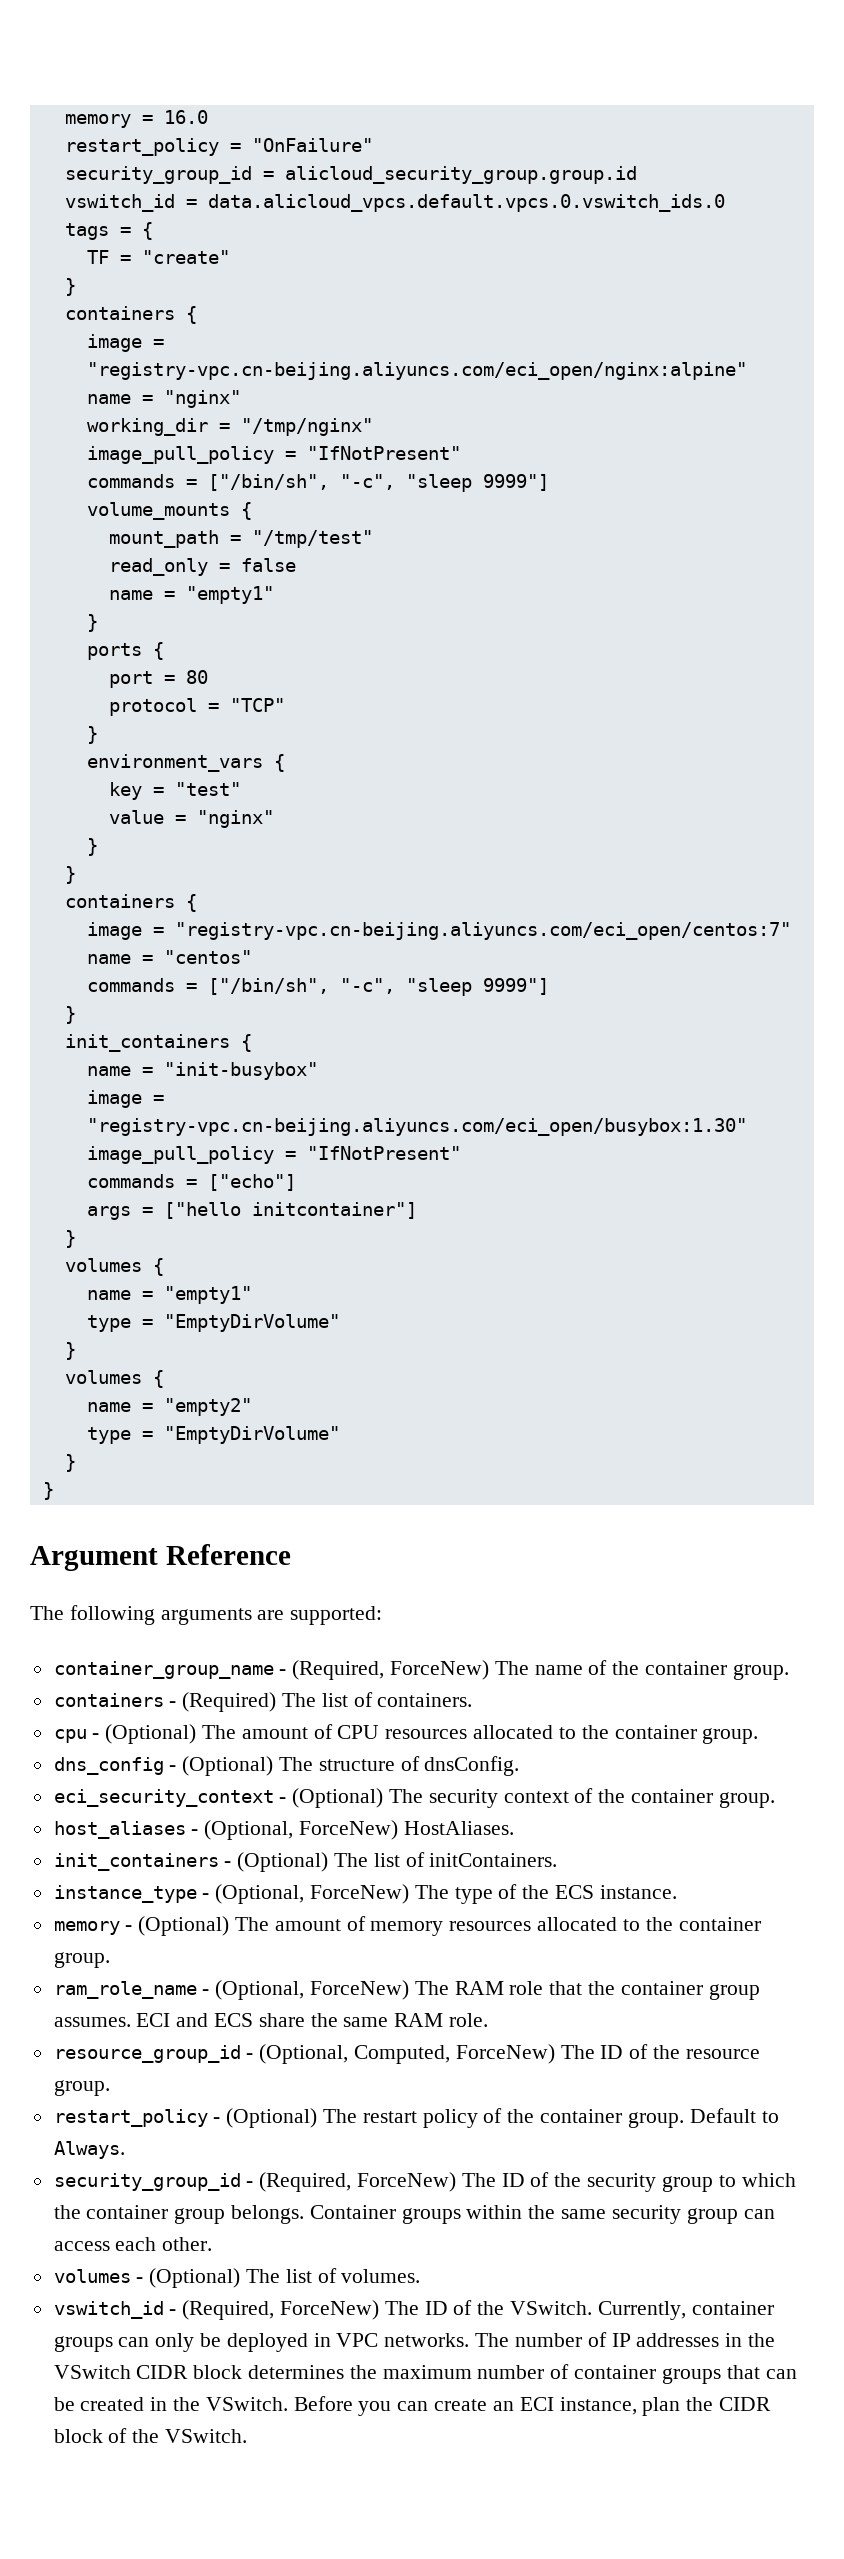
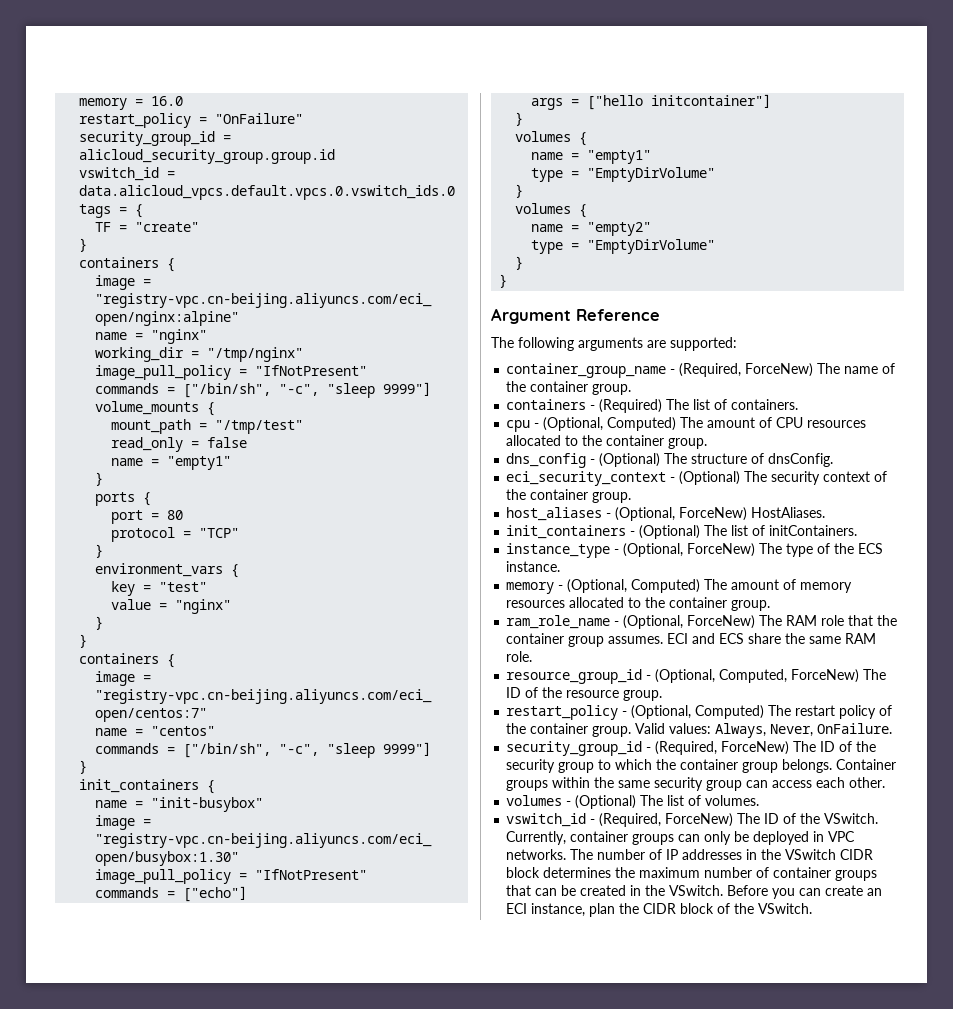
[105,1724,197,1744] (Optional) -> [543,417,677,431] (Optional, Computed)
[138,1916,230,1936] (Optional) -> [567,579,701,593] (Optional, Computed)
[226,2108,318,2128] (Optional) -> [631,705,765,719] (Optional, Computed)
[689,2108,779,2123] [53,2141,125,2159] Default to Always. -> [635,723,893,738] Valid values: Always, Never, OnFailure.

